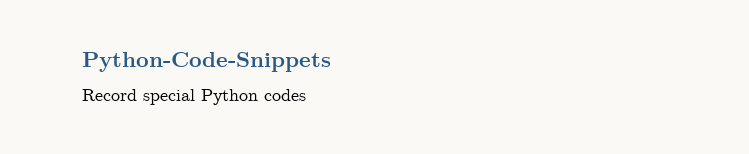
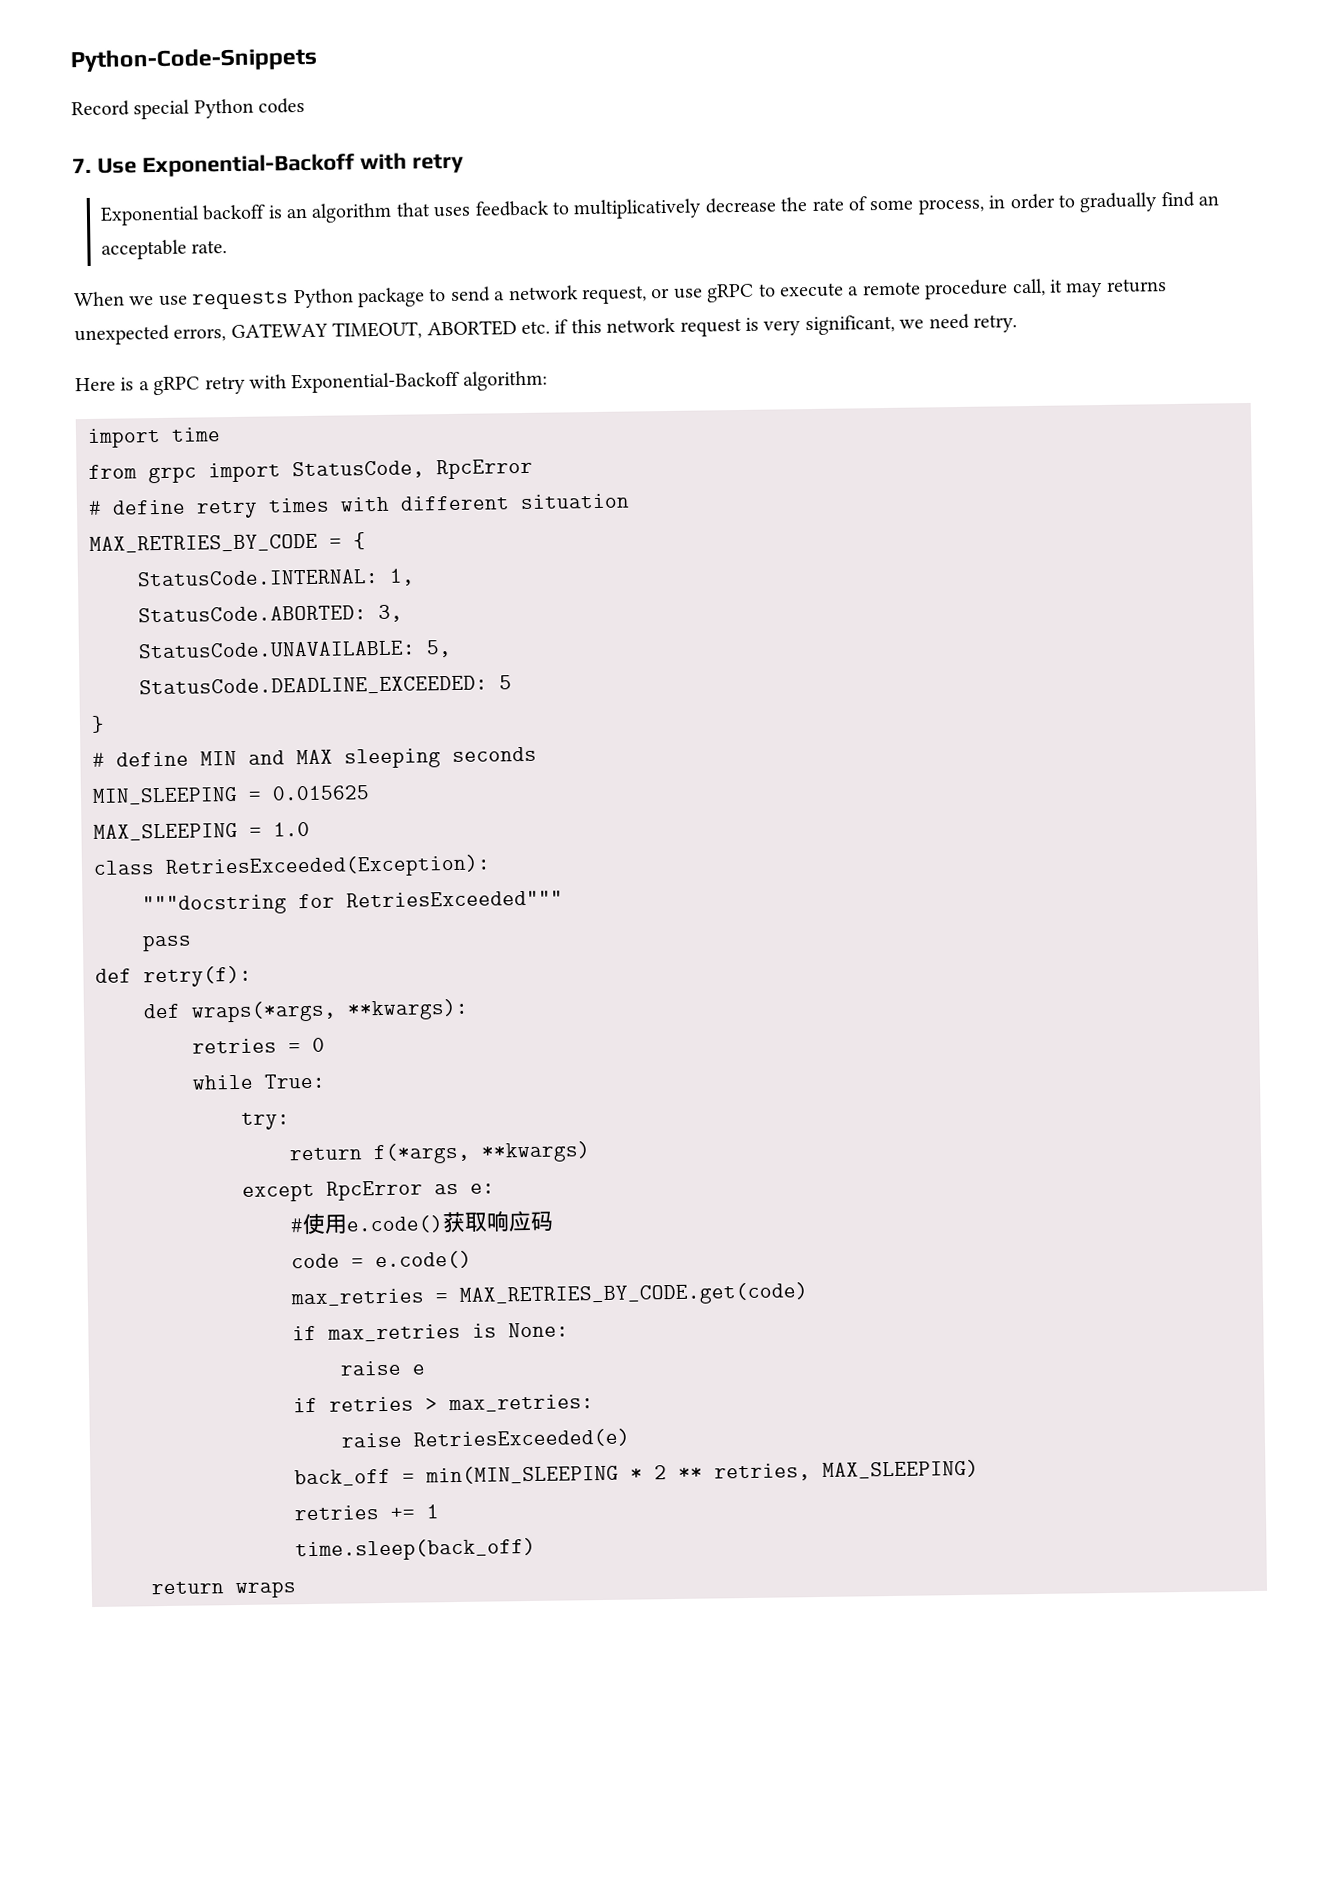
(306, 95) none -> [72,152,464,178] [99,191,1220,226] [100,239,228,260] [74,278,1167,310] [74,313,1017,346] [75,370,548,396] [87,427,221,448] [88,458,533,484] [88,493,630,519] [89,532,366,553] [137,568,415,587] [138,604,403,623] [138,639,452,659] [139,675,512,697] [91,715,105,733] [92,746,537,769] [92,785,370,805] [93,821,310,841] [93,854,491,879] [142,890,563,916] [142,934,192,952] [95,965,252,988] [143,998,469,1023] [192,1037,325,1054] [192,1073,326,1090] [241,1112,290,1130] [289,1141,591,1165] [242,1180,495,1202] [290,1210,554,1235] [291,1250,472,1270] [290,1282,809,1307] [292,1322,569,1342] [340,1360,425,1376] [293,1394,594,1413] [341,1428,630,1449] [294,1459,979,1487] [294,1504,439,1521] [295,1537,536,1562] [151,1581,297,1599] // 7. Use Exponential-Backoff with retry // Exponential backoff is an algorithm that uses feedback to multiplicatively decrease the rate of some process, in order to gradually find an acceptable rate. // When we use requests Python package to send a network request, or use gRPC to execute a remote procedure call, it may returns unexpected errors, GATEWAY TIMEOUT, ABORTED etc. if this network request is very significant, we need retry. // Here is a gRPC retry with Exponential-Backoff algorithm: // import time // from grpc import StatusCode, RpcError // # define retry times with different situation // MAX_RETRIES_BY_CODE = { // StatusCode.INTERNAL: 1, // StatusCode.ABORTED: 3, // StatusCode.UNAVAILABLE: 5, // StatusCode.DEADLINE_EXCEEDED: 5 // } // # define MIN and MAX sleeping seconds // MIN_SLEEPING = 0.015625 // MAX_SLEEPING = 1.0 // class RetriesExceeded(Exception): // """docstring for RetriesExceeded""" // pass // def retry(f): // def wraps(*args, **kwargs): // retries = 0 // while True: // try: // return f(*args, **kwargs) // except RpcError as e: // #使用e.code()获取响应码 // code = e.code() // max_retries = MAX_RETRIES_BY_CODE.get(code) // if max_retries is None: // raise e // if retries > max_retries: // raise RetriesExceeded(e) // back_off = min(MIN_SLEEPING * 2 ** retries, MAX_SLEEPING) // retries += 1 // time.sleep(back_off) // return wraps

